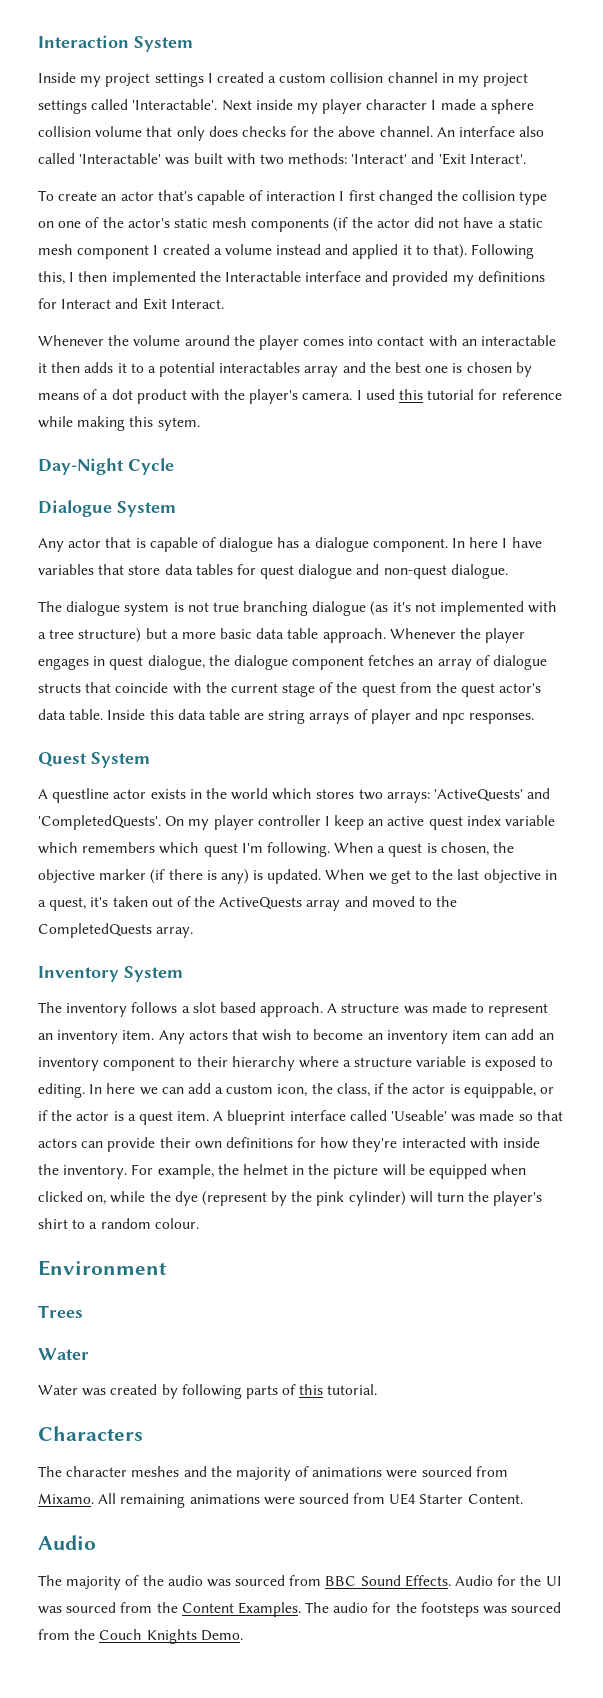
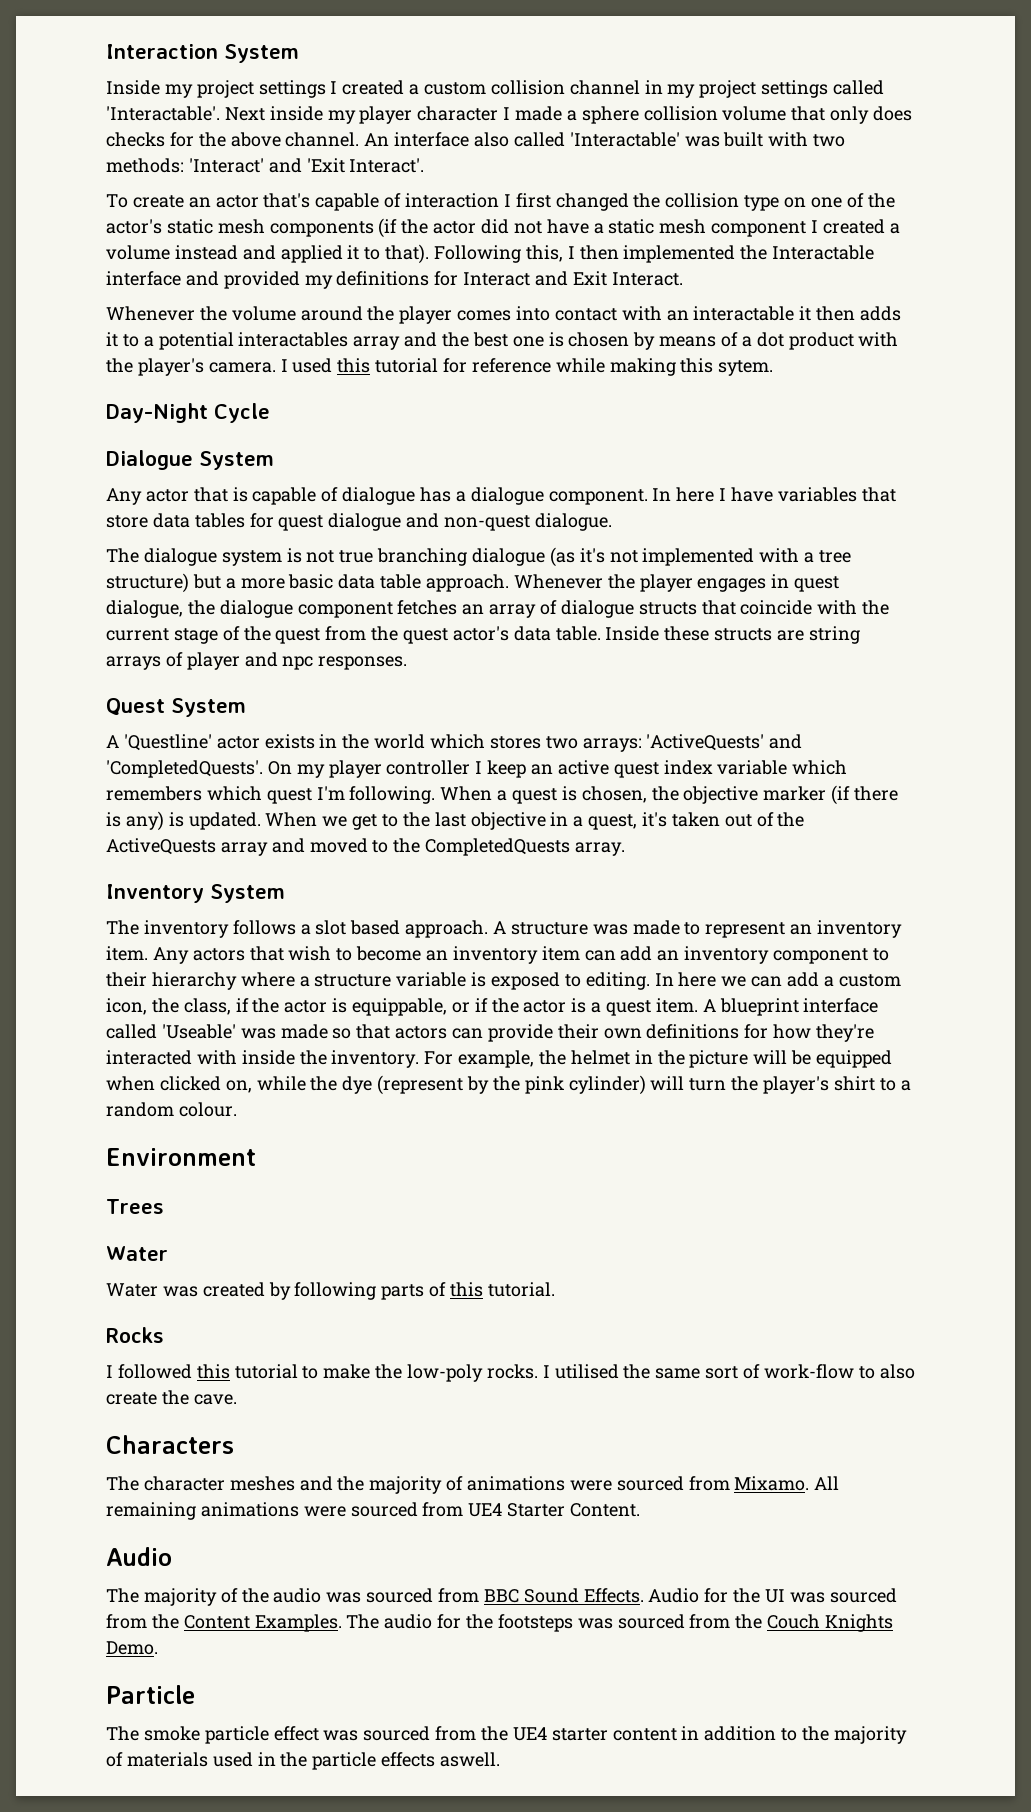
[149,709,240,720] this data table -> [664,626,773,641] these structs
[52,788,110,803] questline -> [123,734,212,751] 'Questline'
(378, 1389) none -> [106,1327,164,1343] [106,1364,915,1382] [106,1390,237,1405] // Rocks // I followed this tutorial to make the low-poly rocks. I utilised the same sort of work-flow to also create the cave.
(243, 1635) none -> [106,1685,195,1704] [106,1726,907,1744] [106,1752,501,1770] // Particle // The smoke particle effect was sourced from the UE4 starter content in addition to the majority of materials used in the particle effects aswell.

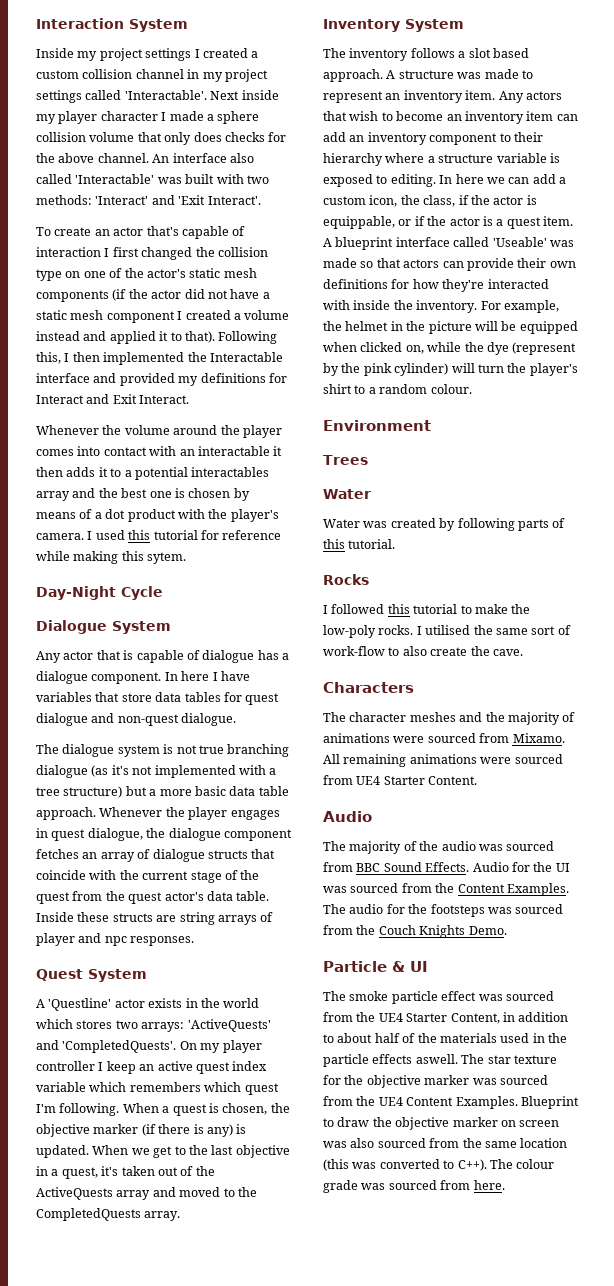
(195, 1694) none -> [392,961,428,972] & UI
[551,1728,677,1741] starter content -> [406,1013,500,1024] Starter Content,
[802,1726,907,1744] [106,1752,123,1767] the majority of -> [337,1033,437,1043] about half of the
(501, 1759) none -> [461,1054,557,1064] [323,1075,548,1088] [323,1096,579,1109] [323,1117,560,1130] [323,1138,568,1148] [323,1159,555,1171] [323,1180,505,1193] The star texture for the objective marker was sourced from the UE4 Content Examples. Blueprint to draw the objective marker on screen was also sourced from the same location (this was converted to C++). The colour grade was sourced from here.

